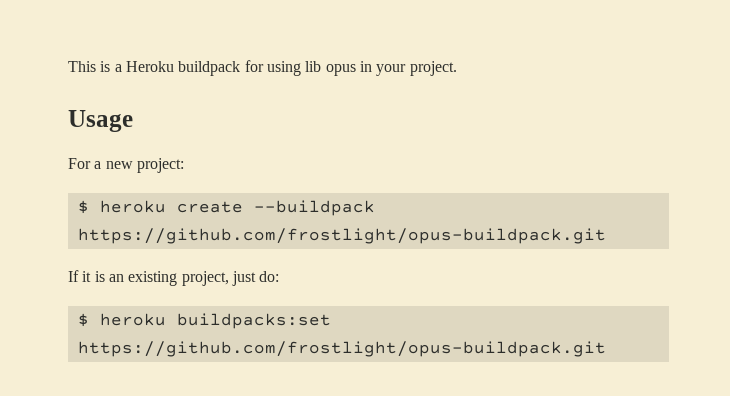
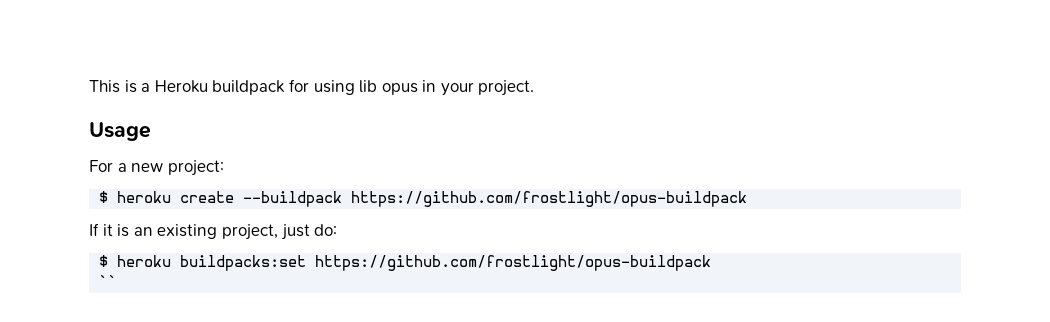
[77,228,606,244] https://github.com/frostlight/opus-buildpack.git -> [351,191,748,207] https://github.com/frostlight/opus-buildpack
[77,341,606,357] https://github.com/frostlight/opus-buildpack.git -> [315,255,712,271] [99,275,118,287] https://github.com/frostlight/opus-buildpack // ``

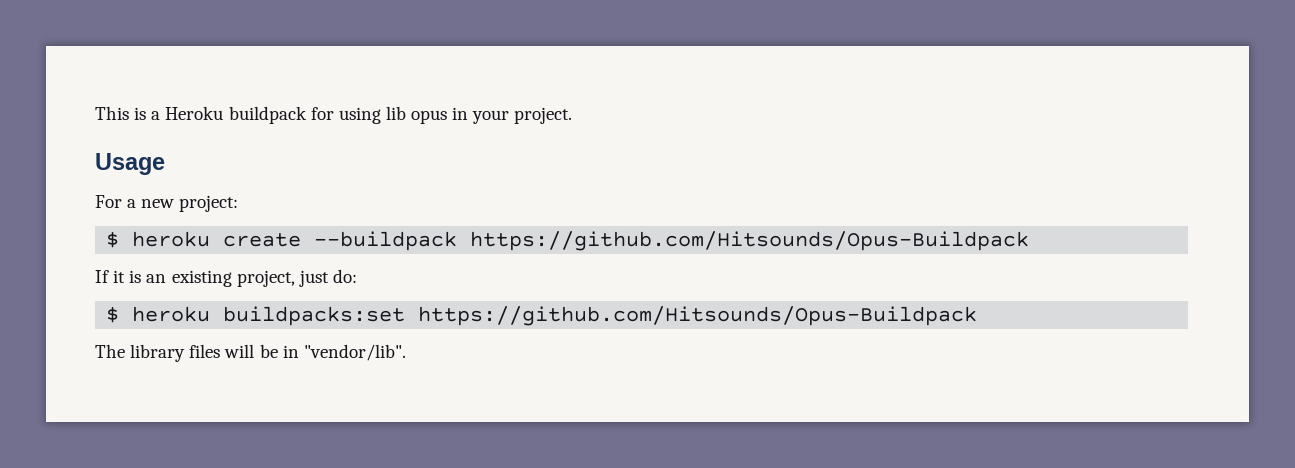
[351,191,748,207] https://github.com/frostlight/opus-buildpack -> [470,231,1030,251] https://github.com/Hitsounds/Opus-Buildpack
[315,255,712,271] [99,275,118,287] https://github.com/frostlight/opus-buildpack // `` -> [418,306,978,326] [95,344,406,362] https://github.com/Hitsounds/Opus-Buildpack // The library files will be in "vendor/lib".

